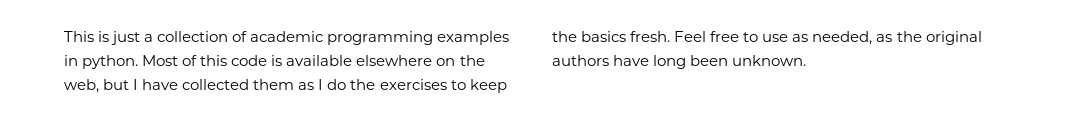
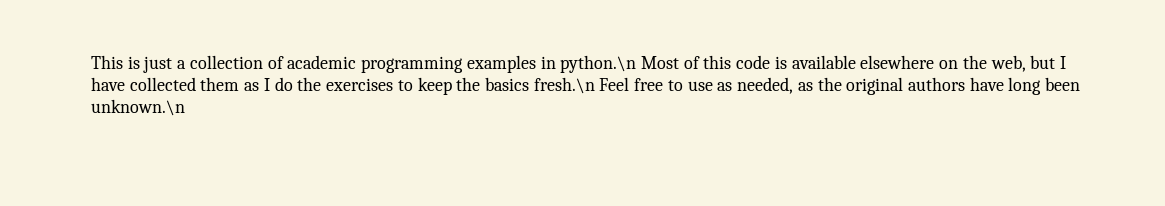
[82,55,139,69] python. -> [560,55,637,73] python.\n
[630,31,671,42] fresh. -> [533,77,595,94] fresh.\n
[732,55,807,66] unknown. -> [91,99,185,116] unknown.\n

